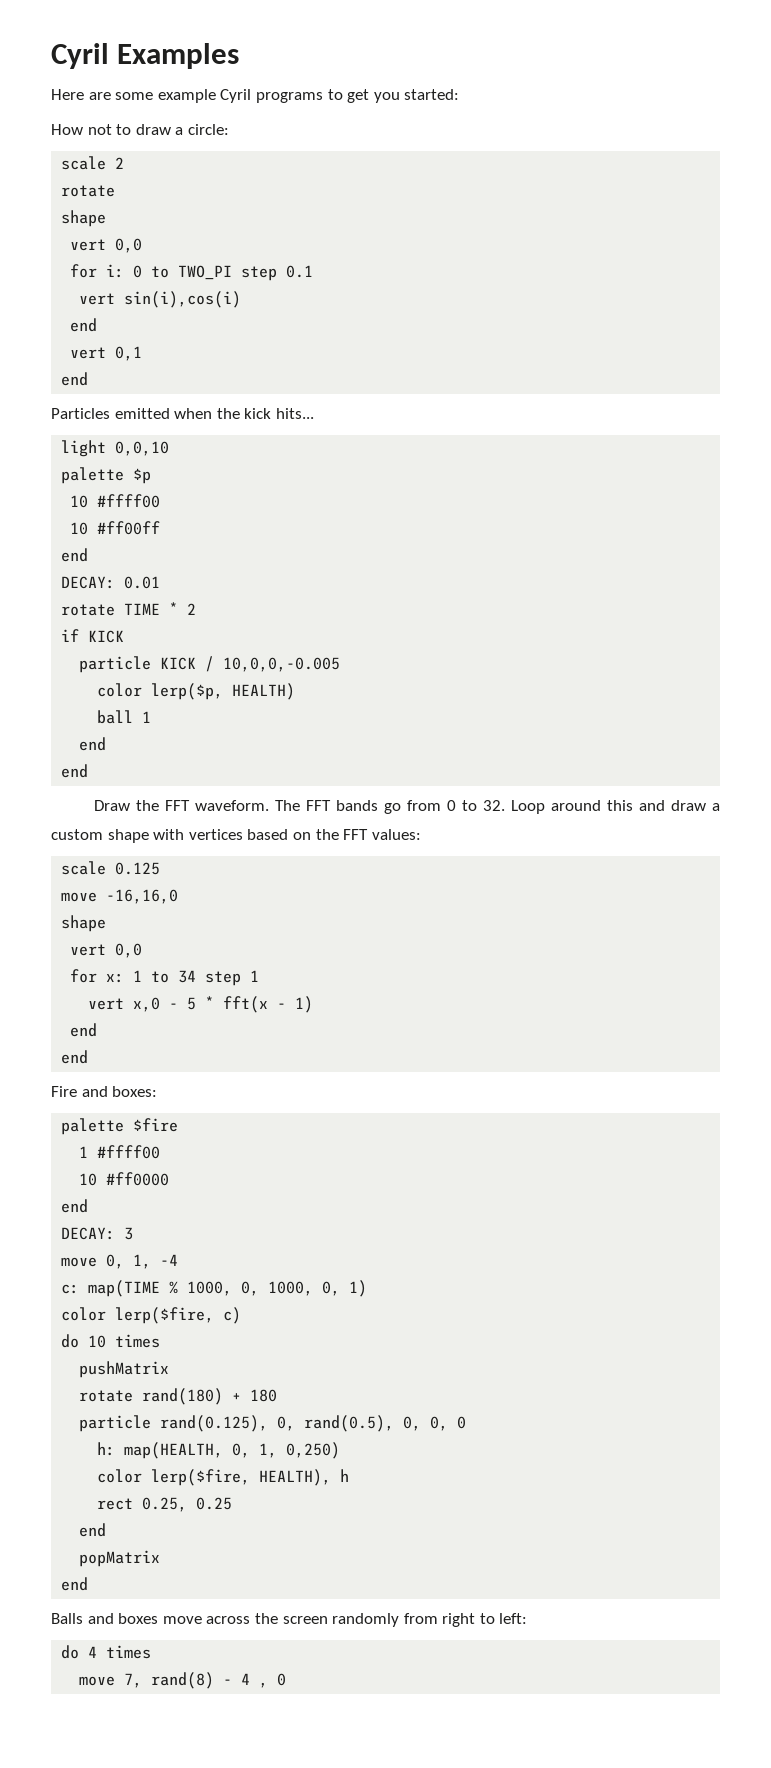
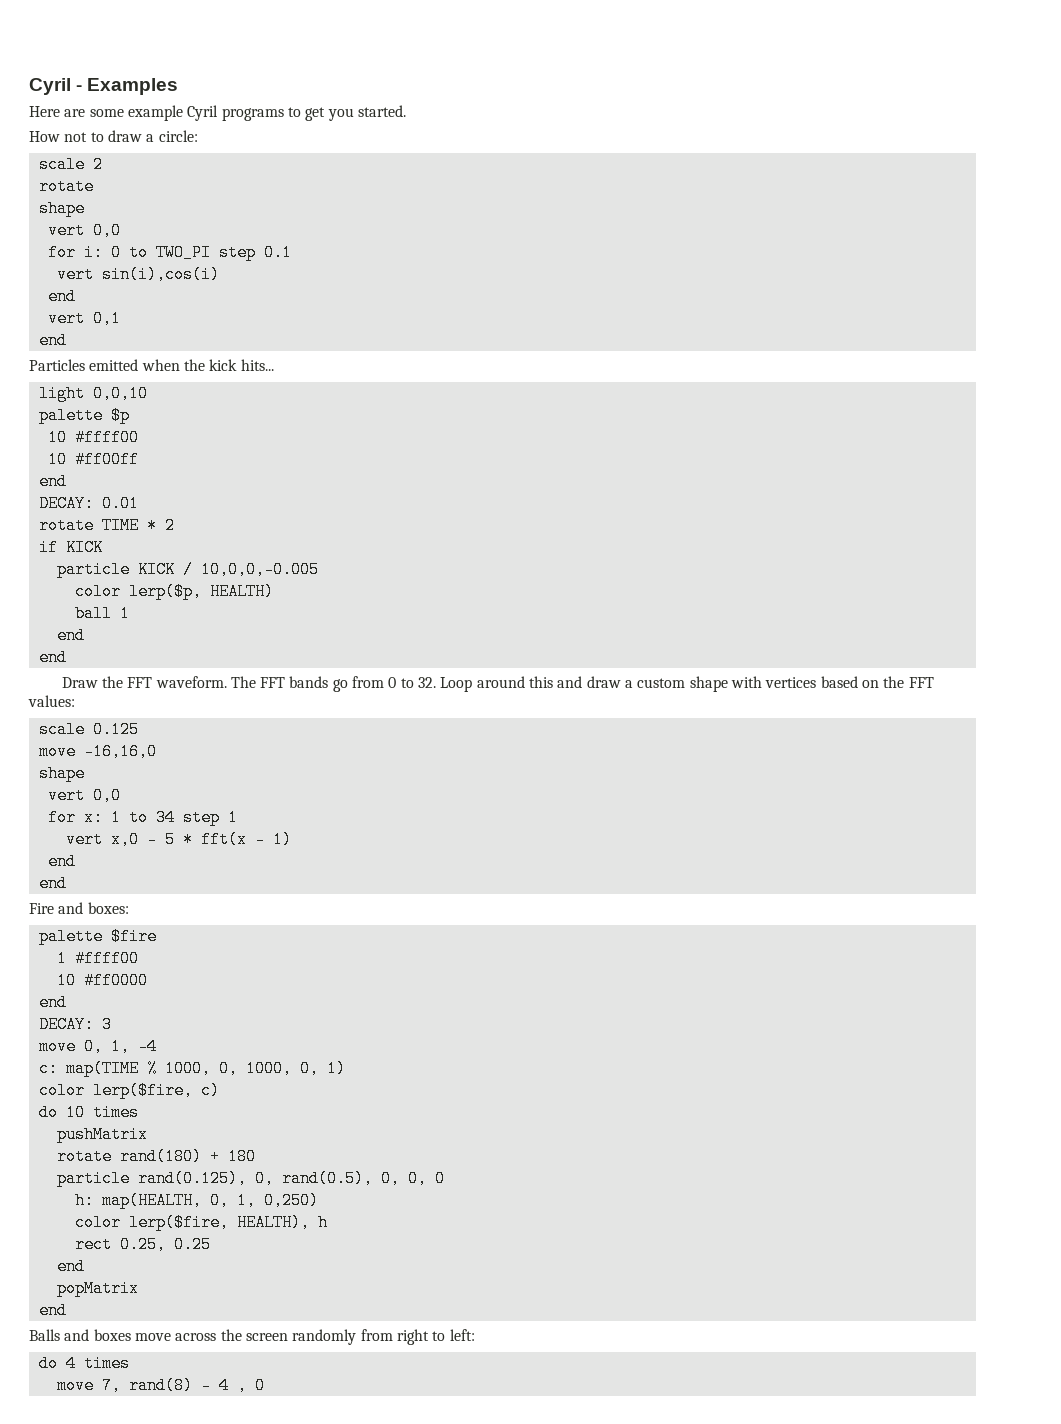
[51,43,109,69] Cyril -> [29,78,83,95] Cyril -
[404,89,460,100] started: -> [357,105,406,117] started.

